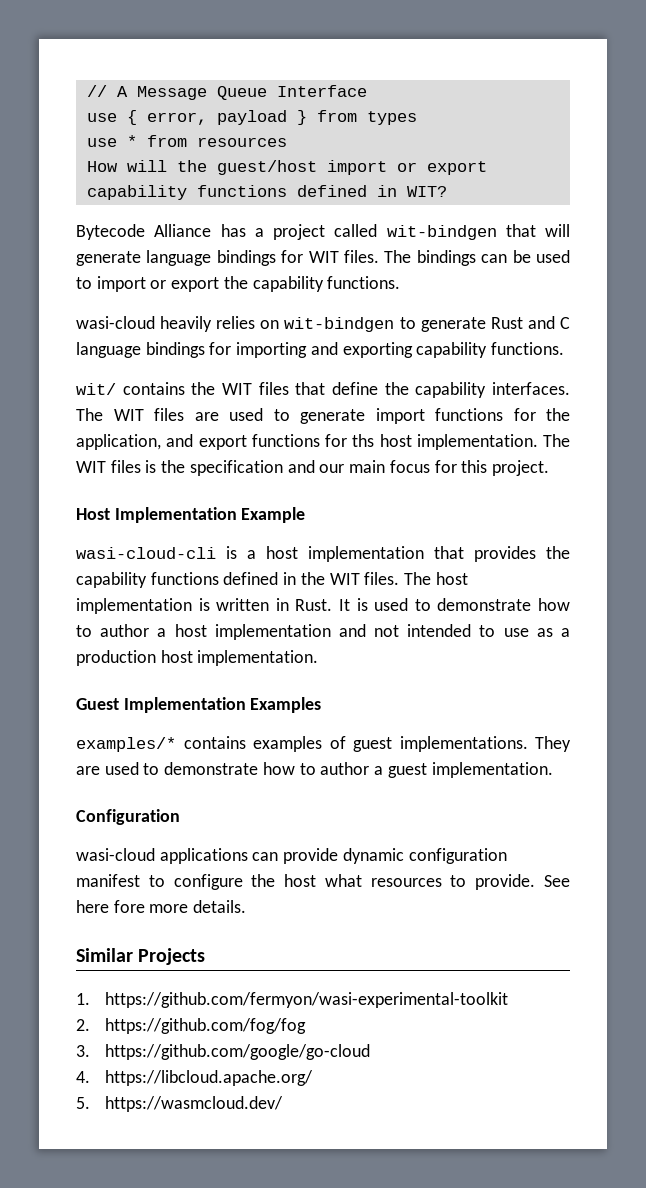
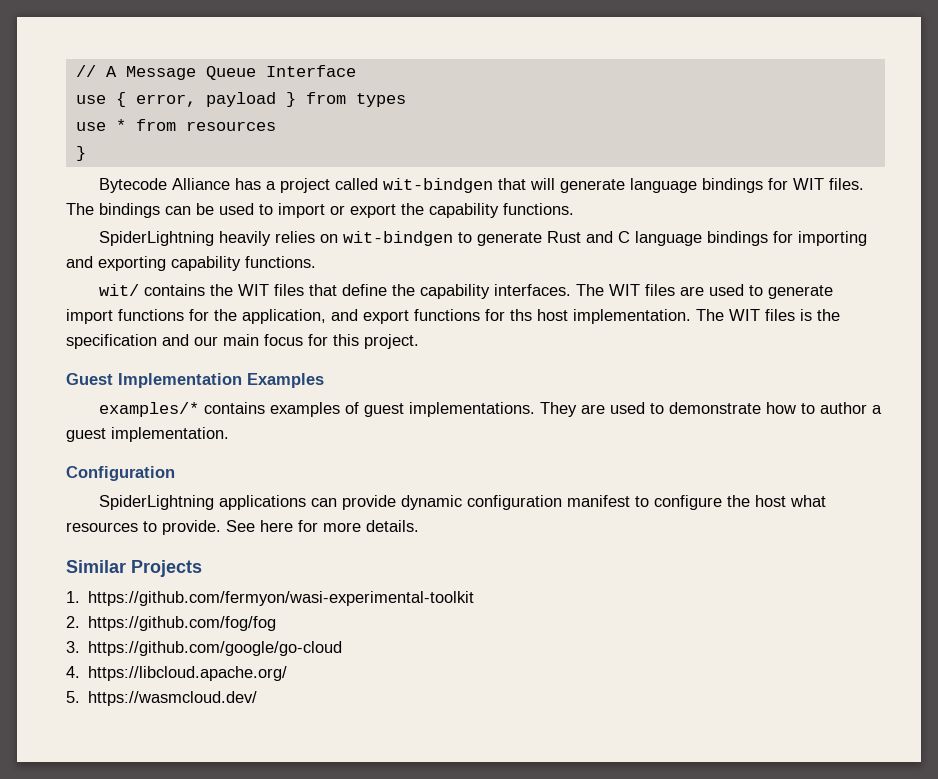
[86,160,487,175] [86,185,447,200] How will the guest/host import or export capability functions defined in WIT? -> [75,146,86,161] }
[76,316,155,329] wasi-cloud -> [99,231,215,246] SpiderLightning
[76,507,306,523] [76,546,570,562] [76,572,468,588] [76,598,571,614] [76,624,570,640] [76,650,319,666] // Host Implementation Example // wasi-cloud-cli is a host implementation that provides the capability functions defined in the WIT files. The host implementation is written in Rust. It is used to demonstrate how to author a host implementation and not intended to use as a production host implementation. -> (419, 341) none
[76,848,155,861] wasi-cloud -> [99,495,215,510] SpiderLightning
[113,900,145,913] fore -> [298,520,318,532] for

